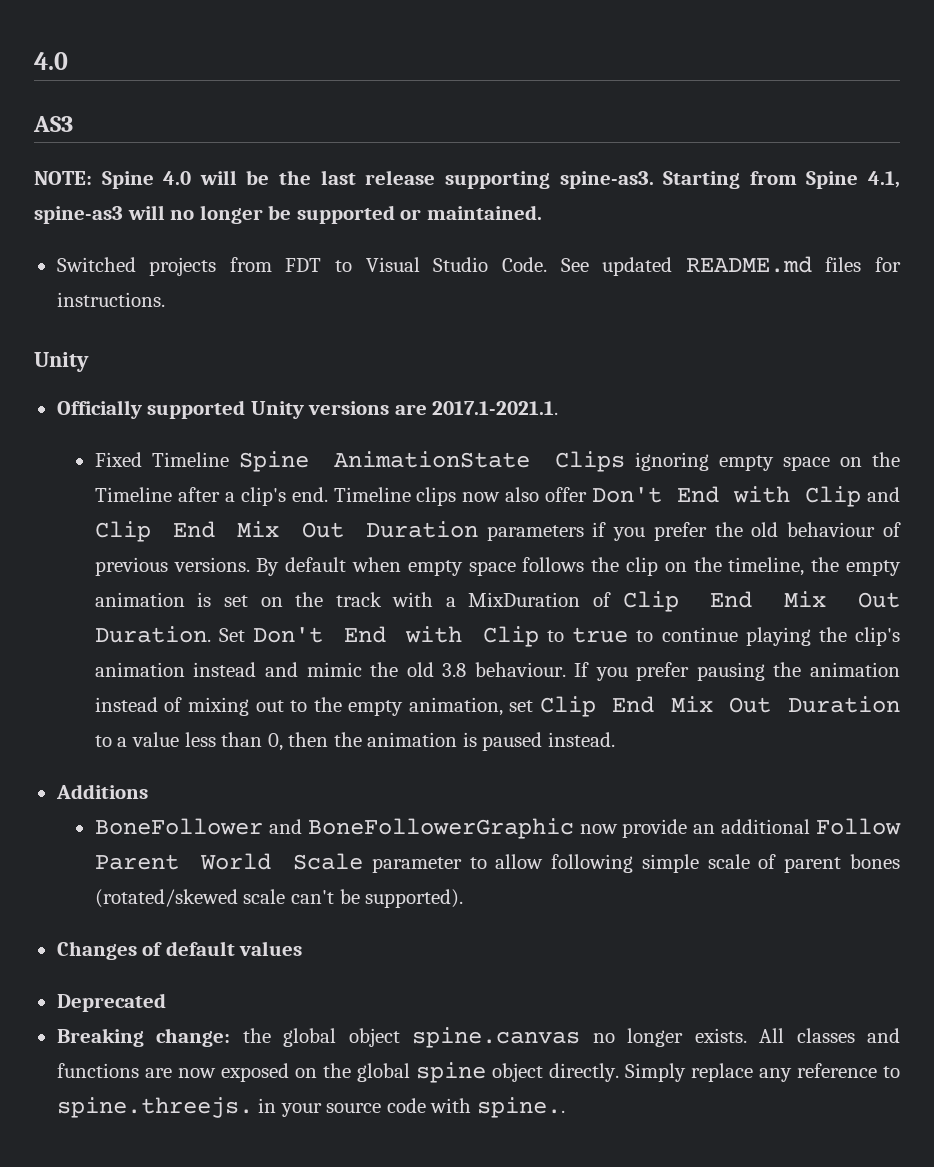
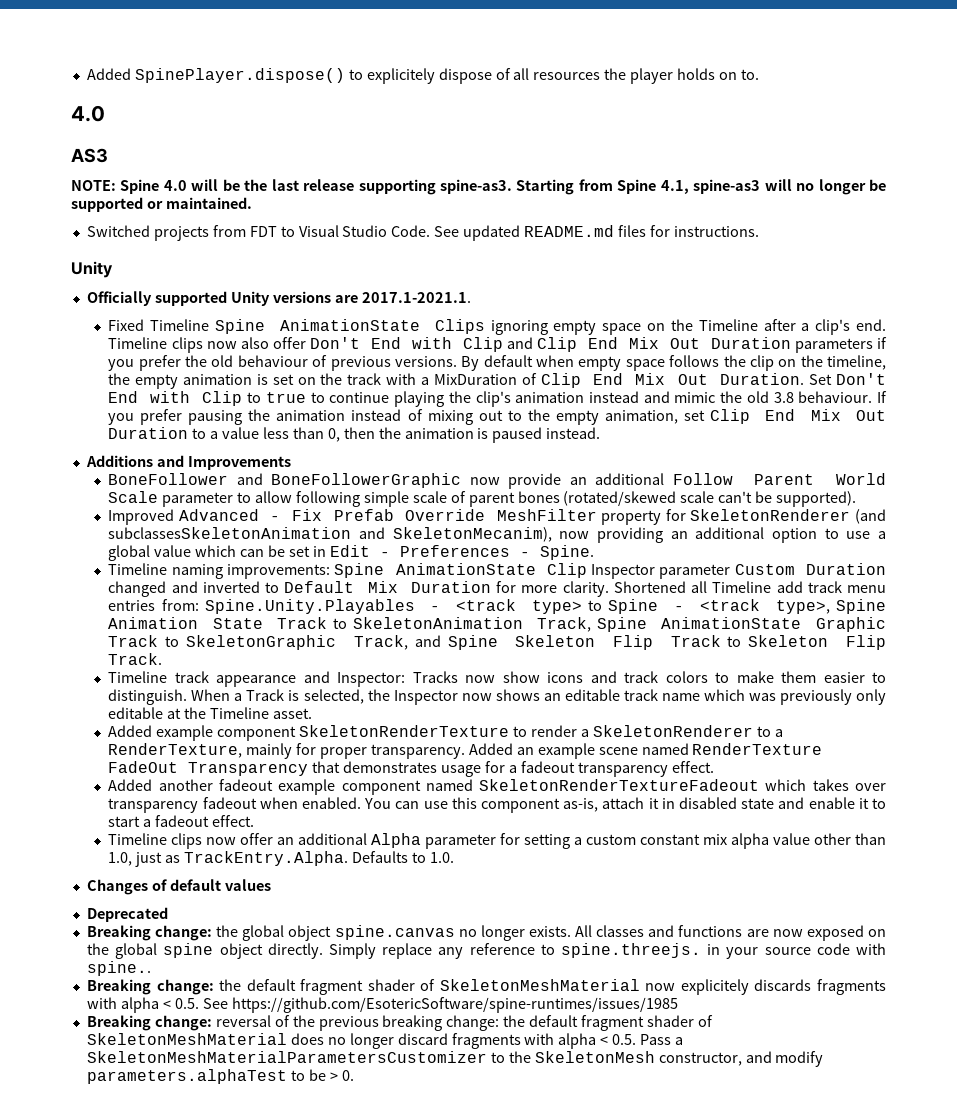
(34, 61) none -> [86,68,759,84] Added SpinePlayer.dispose() to explicitely dispose of all resources the player holds on to. //
(148, 791) none -> [156,455,291,470] and Improvements
(464, 898) none -> [108,509,886,525] [108,527,886,543] [108,545,594,561] [108,563,886,579] [108,581,886,597] [108,599,886,614] [108,617,886,632] [108,635,886,650] [108,653,163,665] [108,671,886,687] [108,689,886,705] [108,707,312,719] [108,725,783,741] [108,743,823,759] [108,761,714,777] [108,779,886,795] [108,797,887,813] [108,815,255,827] [108,833,886,849] [108,851,454,867] // Improved Advanced - Fix Prefab Override MeshFilter property for SkeletonRenderer (and subclassesSkeletonAnimation and SkeletonMecanim), now providing an additional option to use a global value which can be set in Edit - Preferences - Spine. // Timeline naming improvements: Spine AnimationState Clip Inspector parameter Custom Duration changed and inverted to Default Mix Duration for more clarity. Shortened all Timeline add track menu entries from: Spine.Unity.Playables - <track type> to Spine - <track type>, Spine Animation State Track to SkeletonAnimation Track, Spine AnimationState Graphic Track to SkeletonGraphic Track, and Spine Skeleton Flip Track to Skeleton Flip Track. // Timeline track appearance and Inspector: Tracks now show icons and track colors to make them easier to distinguish. When a Track is selected, the Inspector now shows an editable track name which was previously only editable at the Timeline asset. // Added example component SkeletonRenderTexture to render a SkeletonRenderer to a RenderTexture, mainly for proper transparency. Added an example scene named RenderTexture FadeOut Transparency that demonstrates usage for a fadeout transparency effect. // Added another fadeout example component named SkeletonRenderTextureFadeout which takes over transparency fadeout when enabled. You can use this component as-is, attach it in disabled state and enable it to start a fadeout effect. // Timeline clips now offer an additional Alpha parameter for setting a custom constant mix alpha value other than 1.0, just as TrackEntry.Alpha. Defaults to 1.0.
(565, 1107) none -> [86,979,886,995] [86,997,678,1013] [86,1015,713,1031] [86,1033,684,1049] [86,1051,824,1067] [86,1069,354,1084] // Breaking change: the default fragment shader of SkeletonMeshMaterial now explicitely discards fragments with alpha < 0.5. See https://github.com/EsotericSoftware/spine-runtimes/issues/1985 // Breaking change: reversal of the previous breaking change: the default fragment shader of SkeletonMeshMaterial does no longer discard fragments with alpha < 0.5. Pass a SkeletonMeshMaterialParametersCustomizer to the SkeletonMesh constructor, and modify parameters.alphaTest to be > 0.

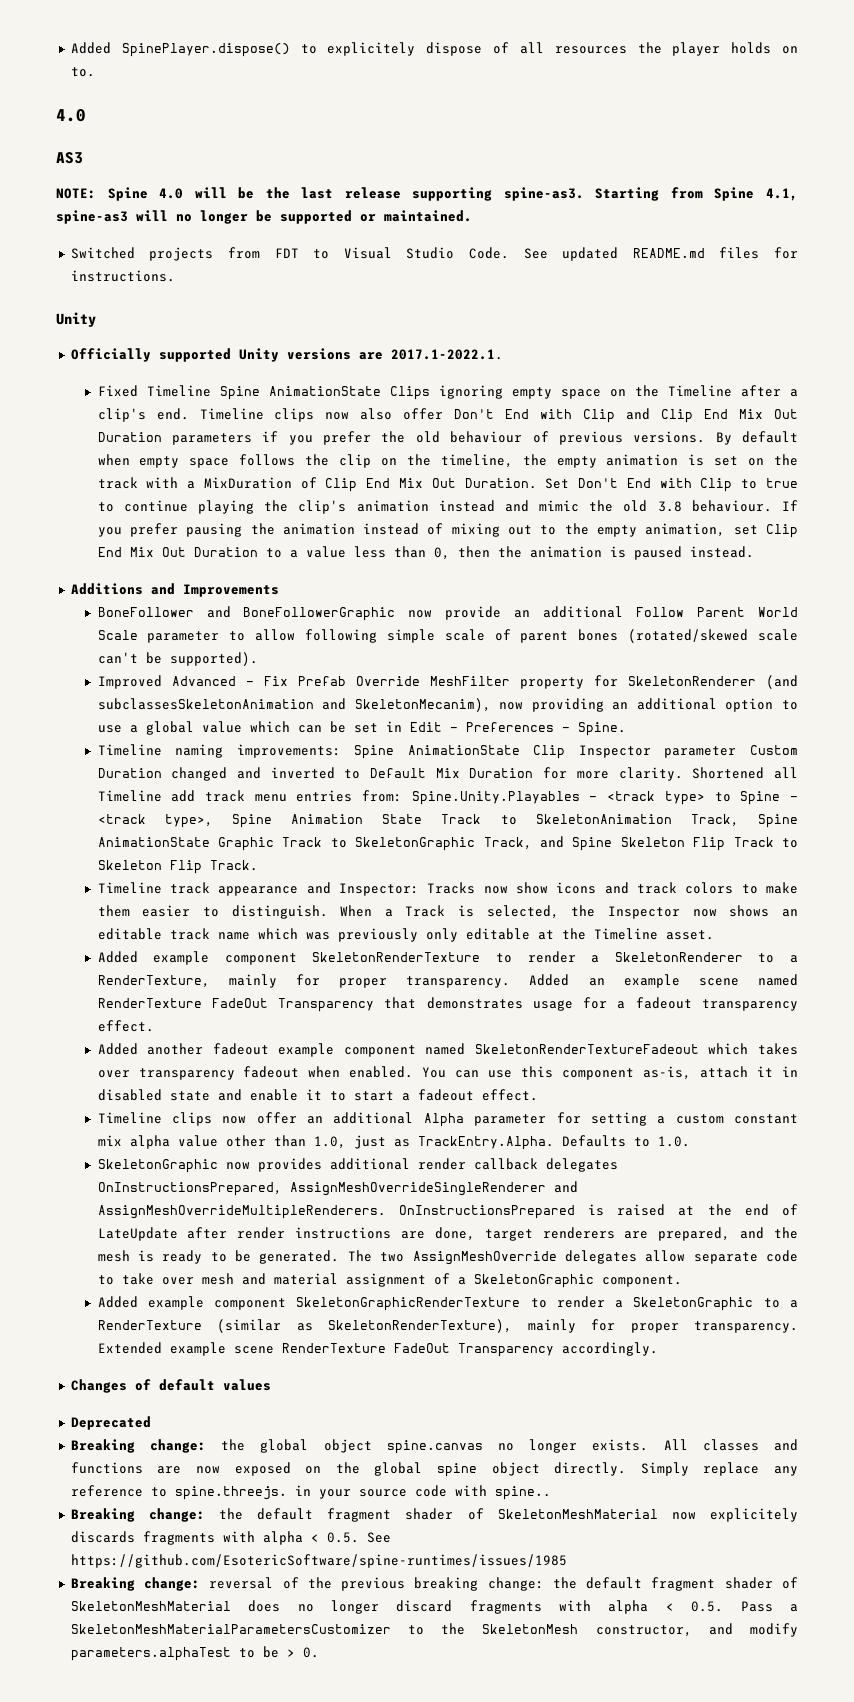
[361,292,471,303] 2017.1-2021.1. -> [390,349,503,360] 2017.1-2022.1.
(454, 857) none -> [97,1158,618,1173] [97,1181,578,1196] [97,1204,798,1219] [97,1227,798,1241] [97,1250,798,1265] [97,1273,682,1288] [97,1296,799,1311] [97,1319,798,1333] [97,1342,658,1357] // SkeletonGraphic now provides additional render callback delegates OnInstructionsPrepared, AssignMeshOverrideSingleRenderer and AssignMeshOverrideMultipleRenderers. OnInstructionsPrepared is raised at the end of LateUpdate after render instructions are done, target renderers are prepared, and the mesh is ready to be generated. The two AssignMeshOverride delegates allow separate code to take over mesh and material assignment of a SkeletonGraphic component. // Added example component SkeletonGraphicRenderTexture to render a SkeletonGraphic to a RenderTexture (similar as SkeletonRenderTexture), mainly for proper transparency. Extended example scene RenderTexture FadeOut Transparency accordingly.

